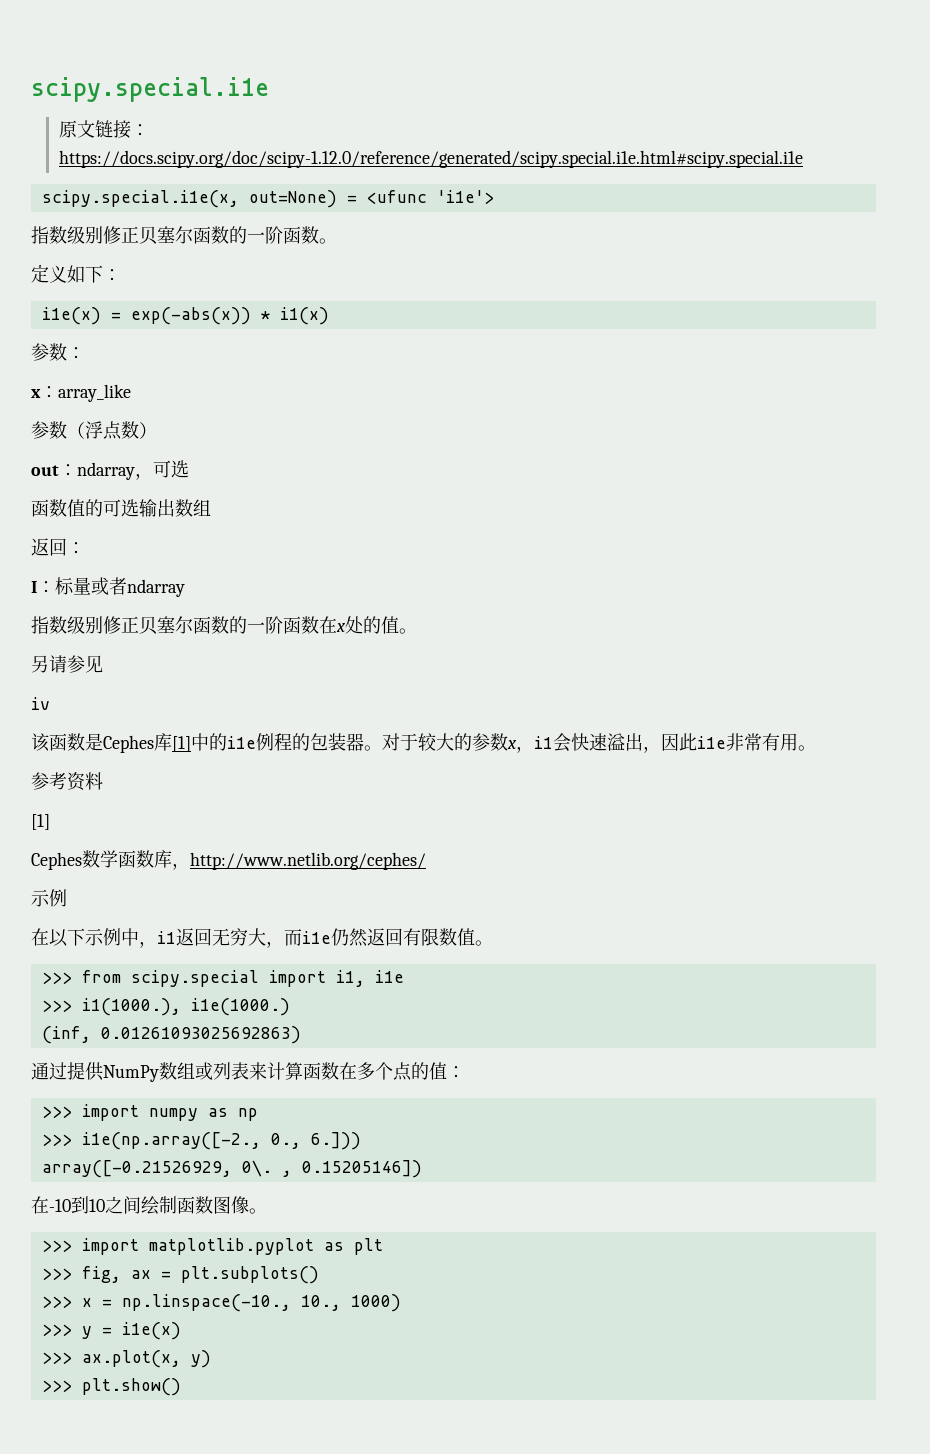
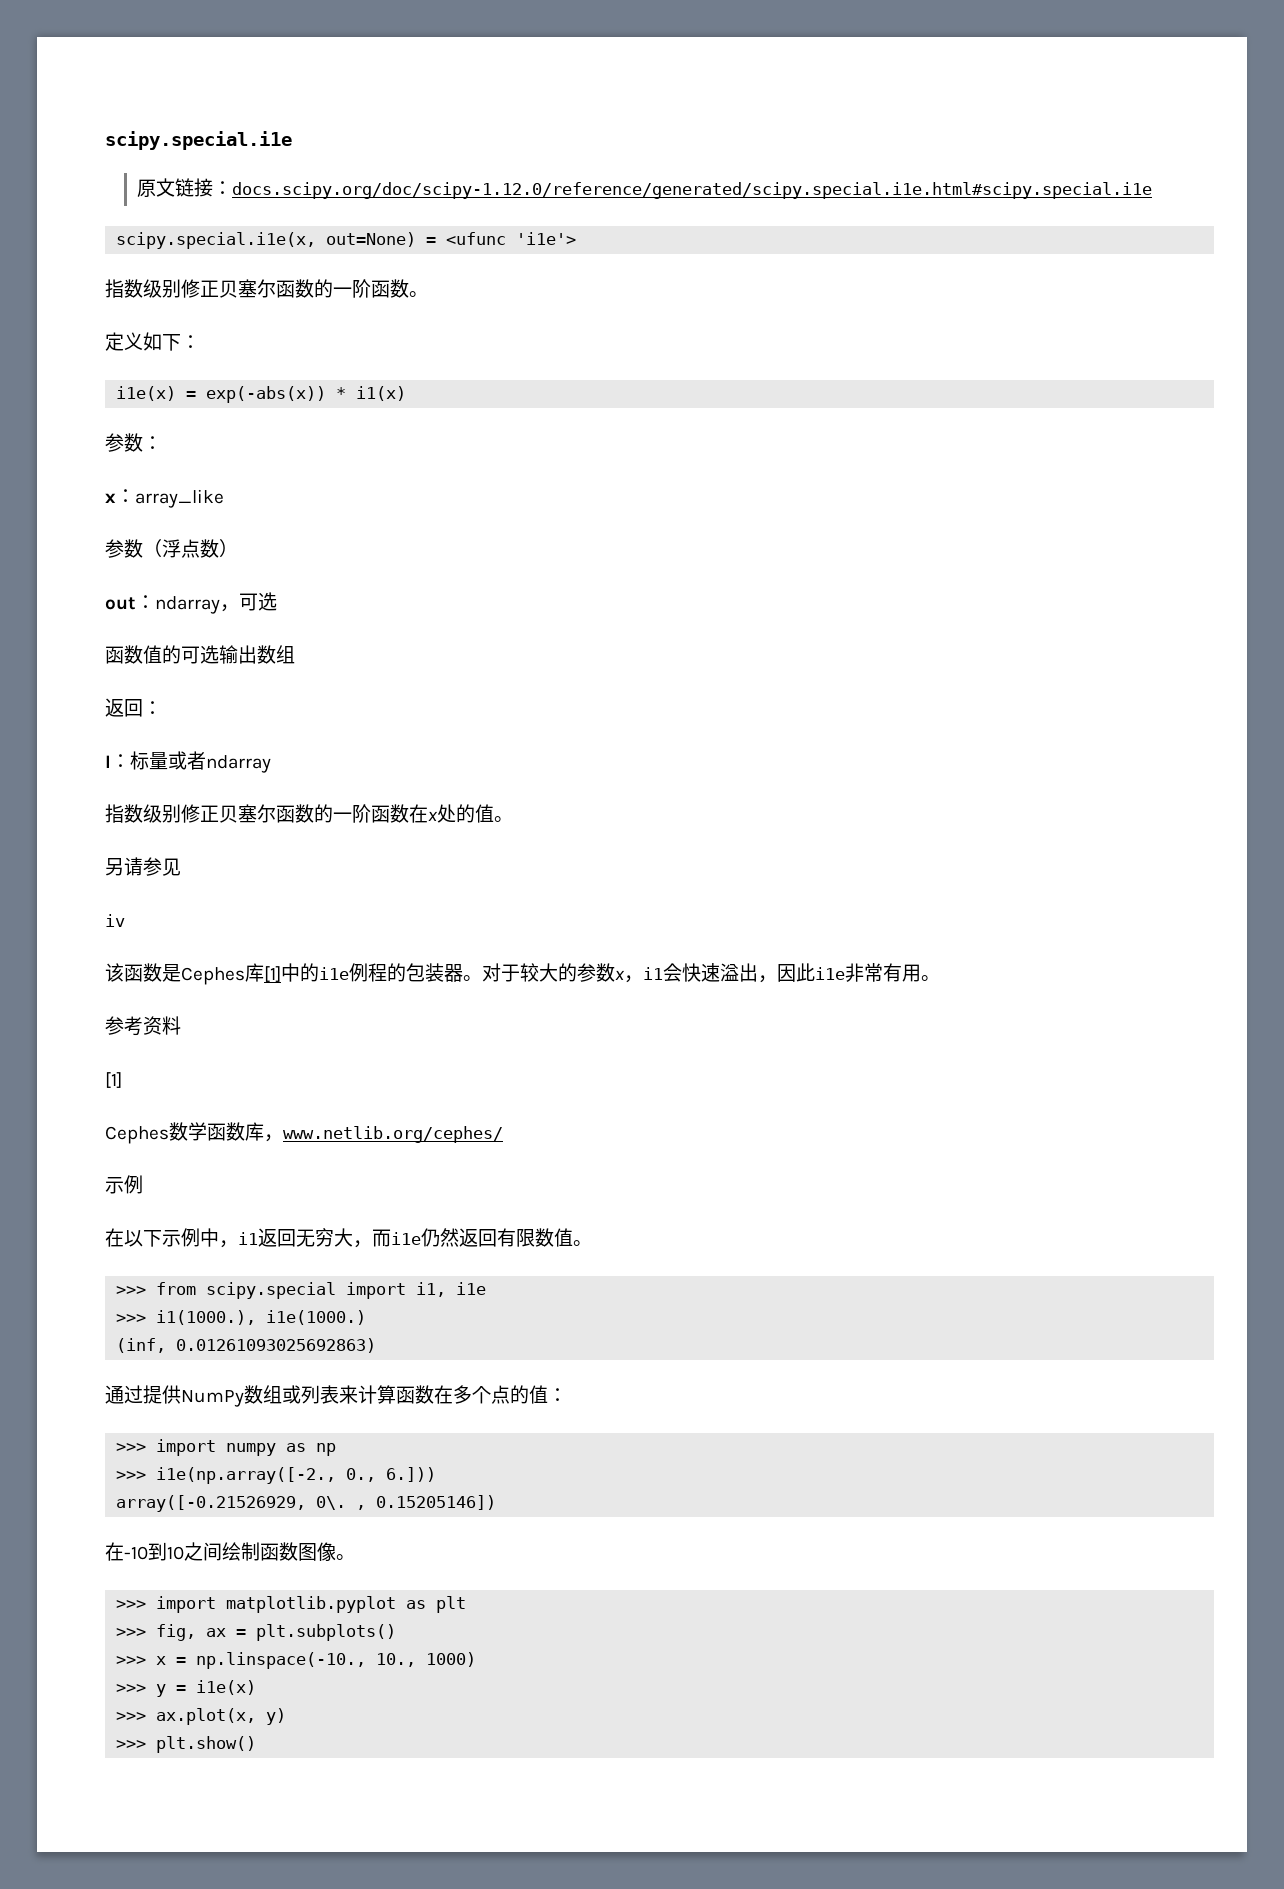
[58,150,803,168] https://docs.scipy.org/doc/scipy-1.12.0/reference/generated/scipy.special.i1e.html#scipy.special.i1e -> [232,182,1153,199] docs.scipy.org/doc/scipy-1.12.0/reference/generated/scipy.special.i1e.html#scipy.special.i1e
[190,852,426,870] http://www.netlib.org/cephes/ -> [283,1126,503,1143] www.netlib.org/cephes/

